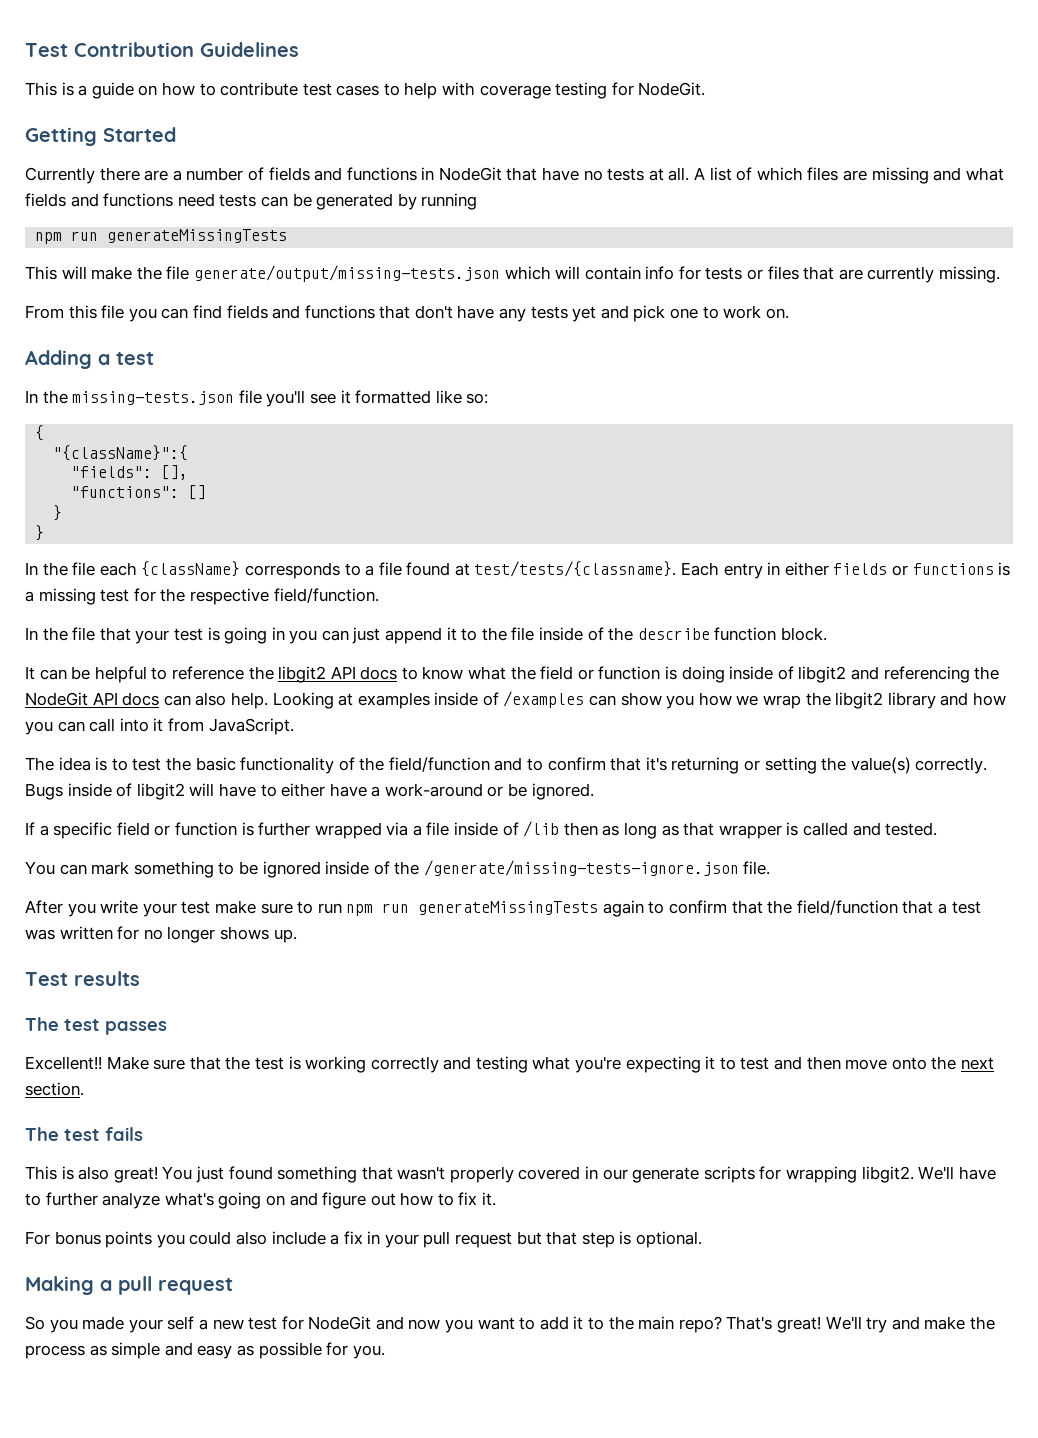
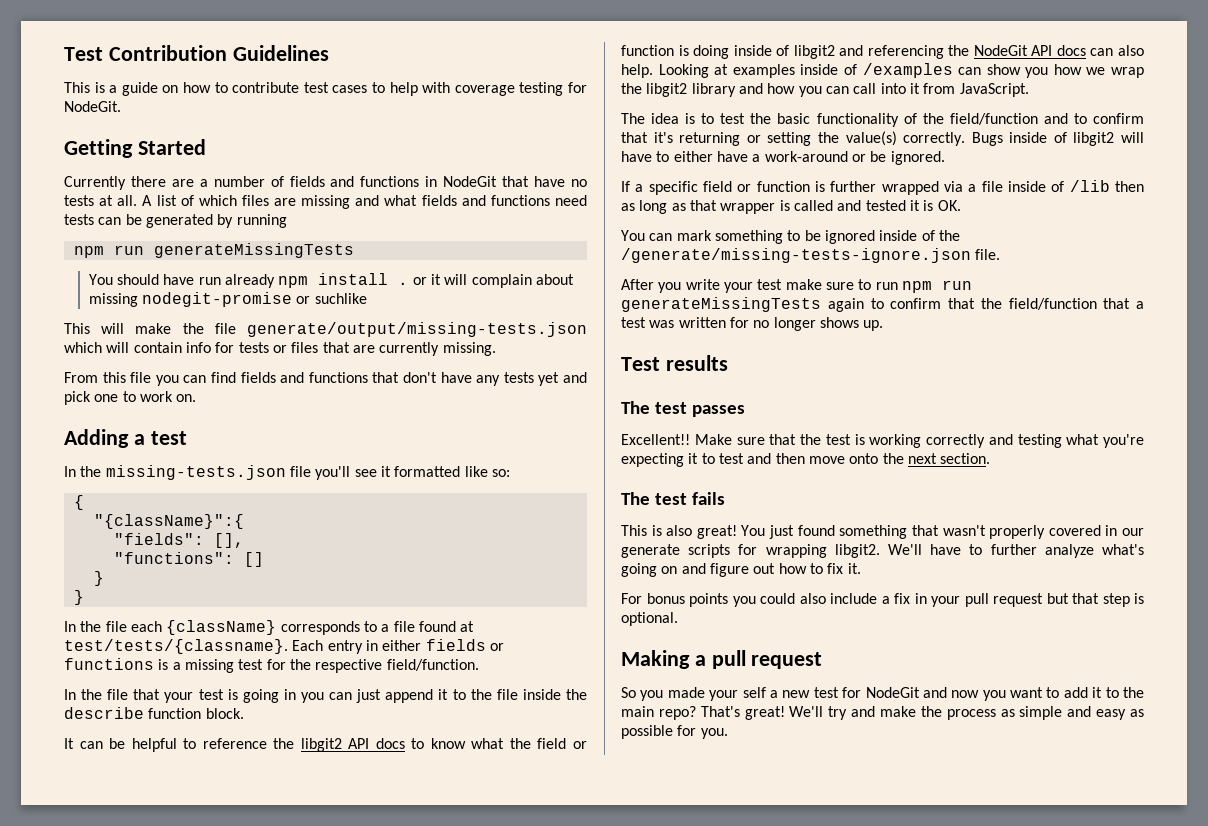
(288, 236) none -> [88,273,574,288] [88,292,367,307] // You should have run already npm install . or it will complain about missing nodegit-promise or suchlike
[587,627,604,641] of -> (561, 694) none
[885,822,938,836] tested. -> [865,200,961,211] tested it is OK.

